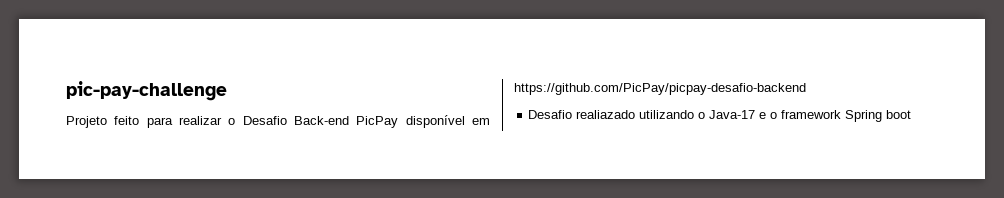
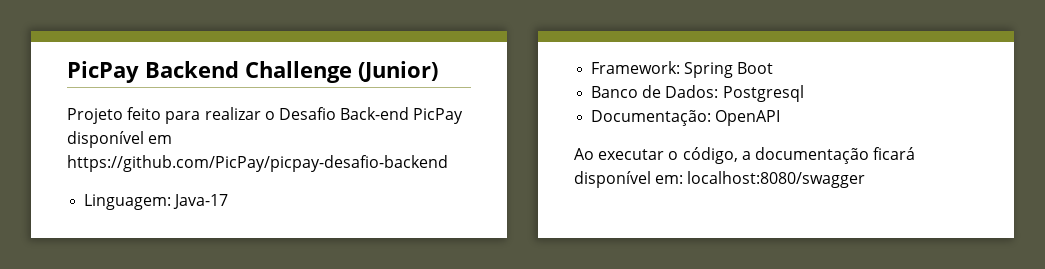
[66,81,227,101] pic-pay-challenge -> [67,61,438,83] PicPay Backend Challenge (Junior)
[528,110,912,122] Desafio realiazado utilizando o Java-17 e o framework Spring boot -> [84,194,229,210] [591,61,774,78] [591,85,804,102] [591,110,781,126] [574,147,916,164] [574,171,866,188] Linguagem: Java-17 // Framework: Spring Boot // Banco de Dados: Postgresql // Documentação: OpenAPI // Ao executar o código, a documentação ficará disponível em: localhost:8080/swagger

